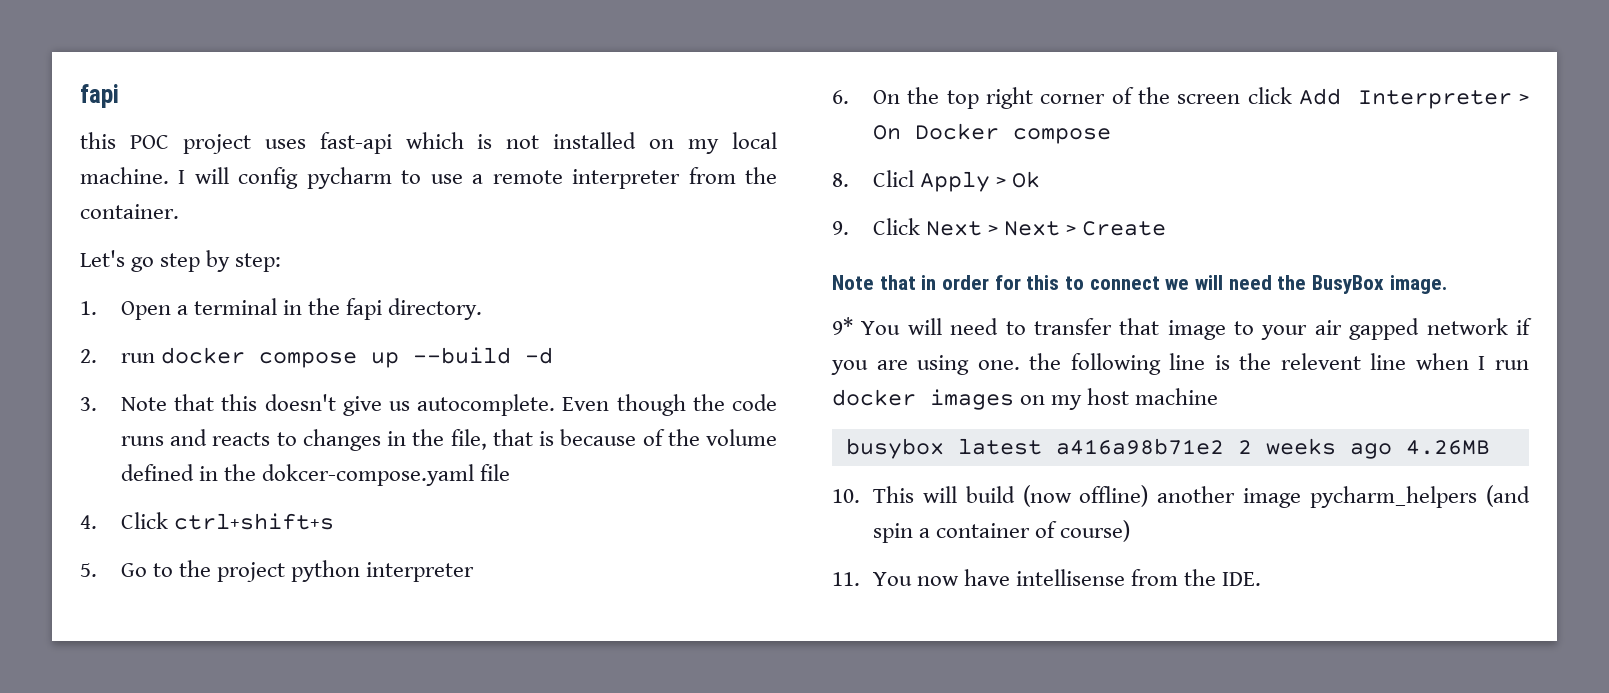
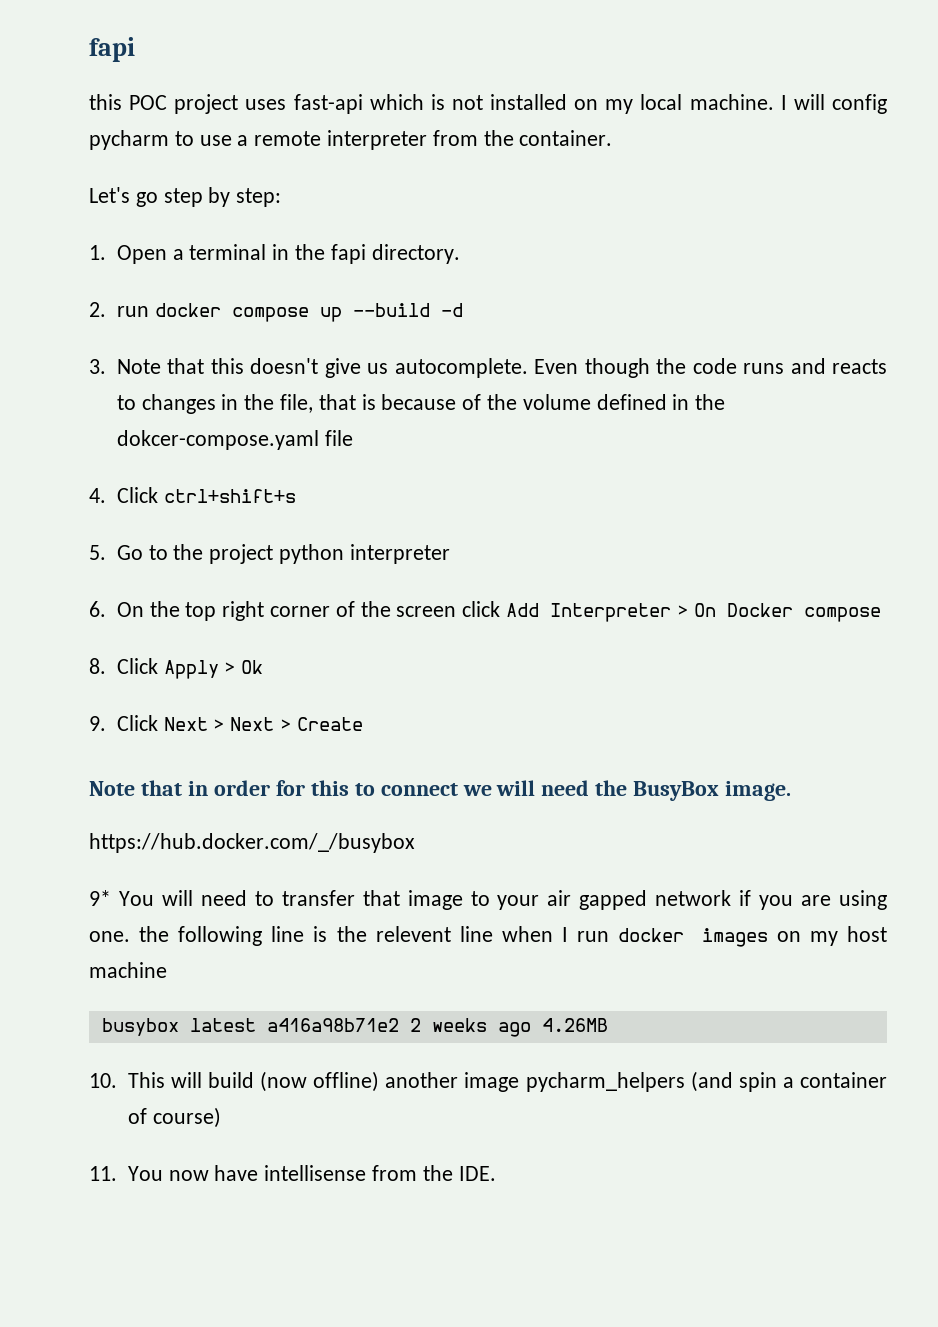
[872,170,914,187] Clicl -> [116,658,158,674] Click
(1447, 284) none -> [89,833,415,853] // https://hub.docker.com/_/busybox

